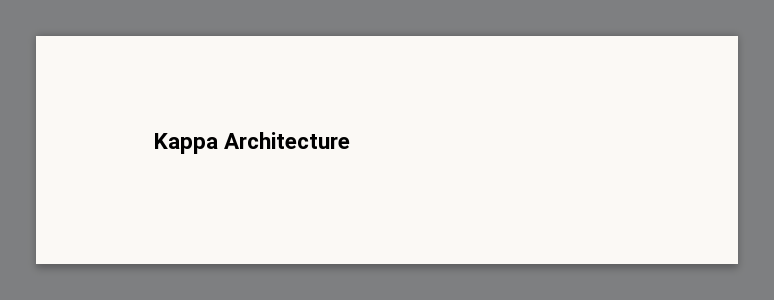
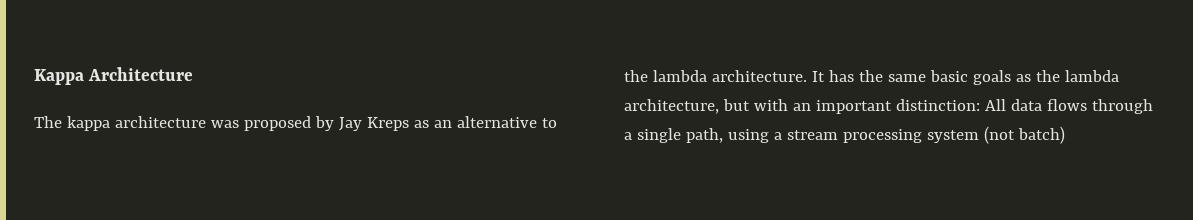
(351, 140) none -> [34,116,557,131] [624,70,1119,85] [624,99,1153,114] [624,126,1065,144] // The kappa architecture was proposed by Jay Kreps as an alternative to the lambda architecture. It has the same basic goals as the lambda architecture, but with an important distinction: All data flows through a single path, using a stream processing system (not batch)

